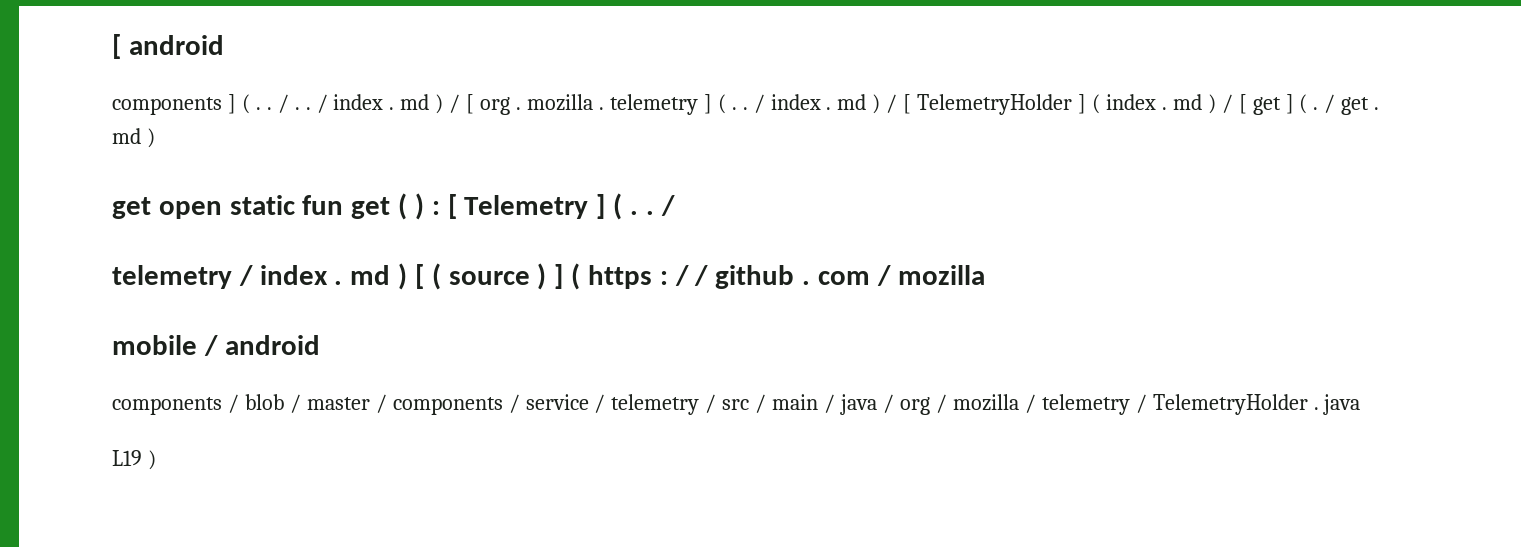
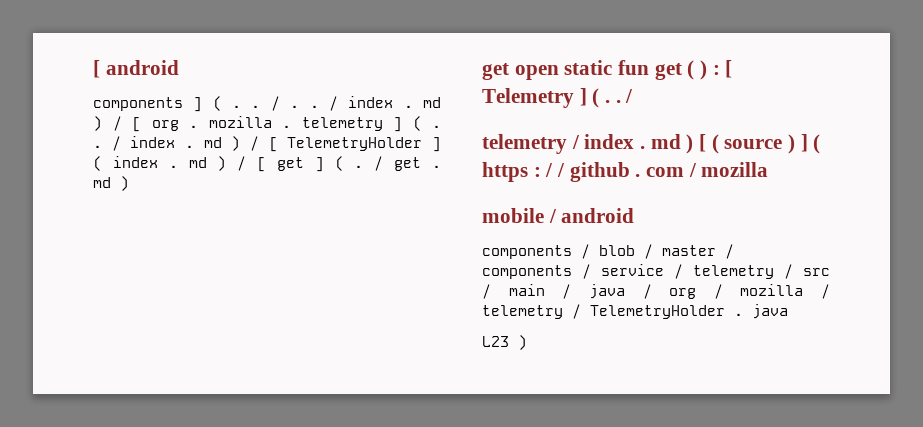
[112,450,142,466] L19 -> [482,336,509,347] L23

